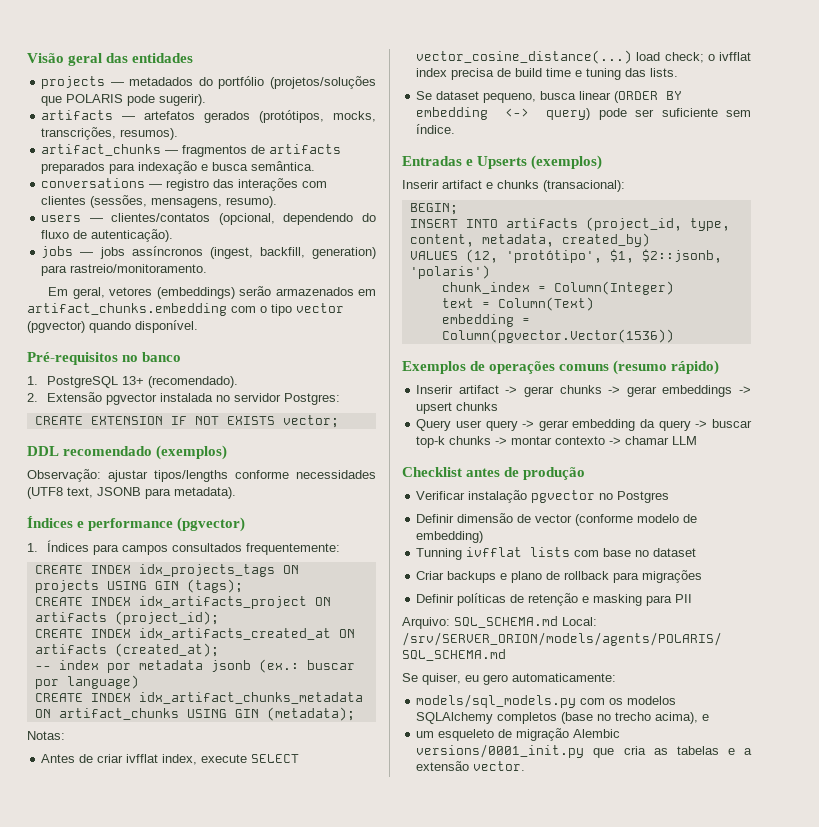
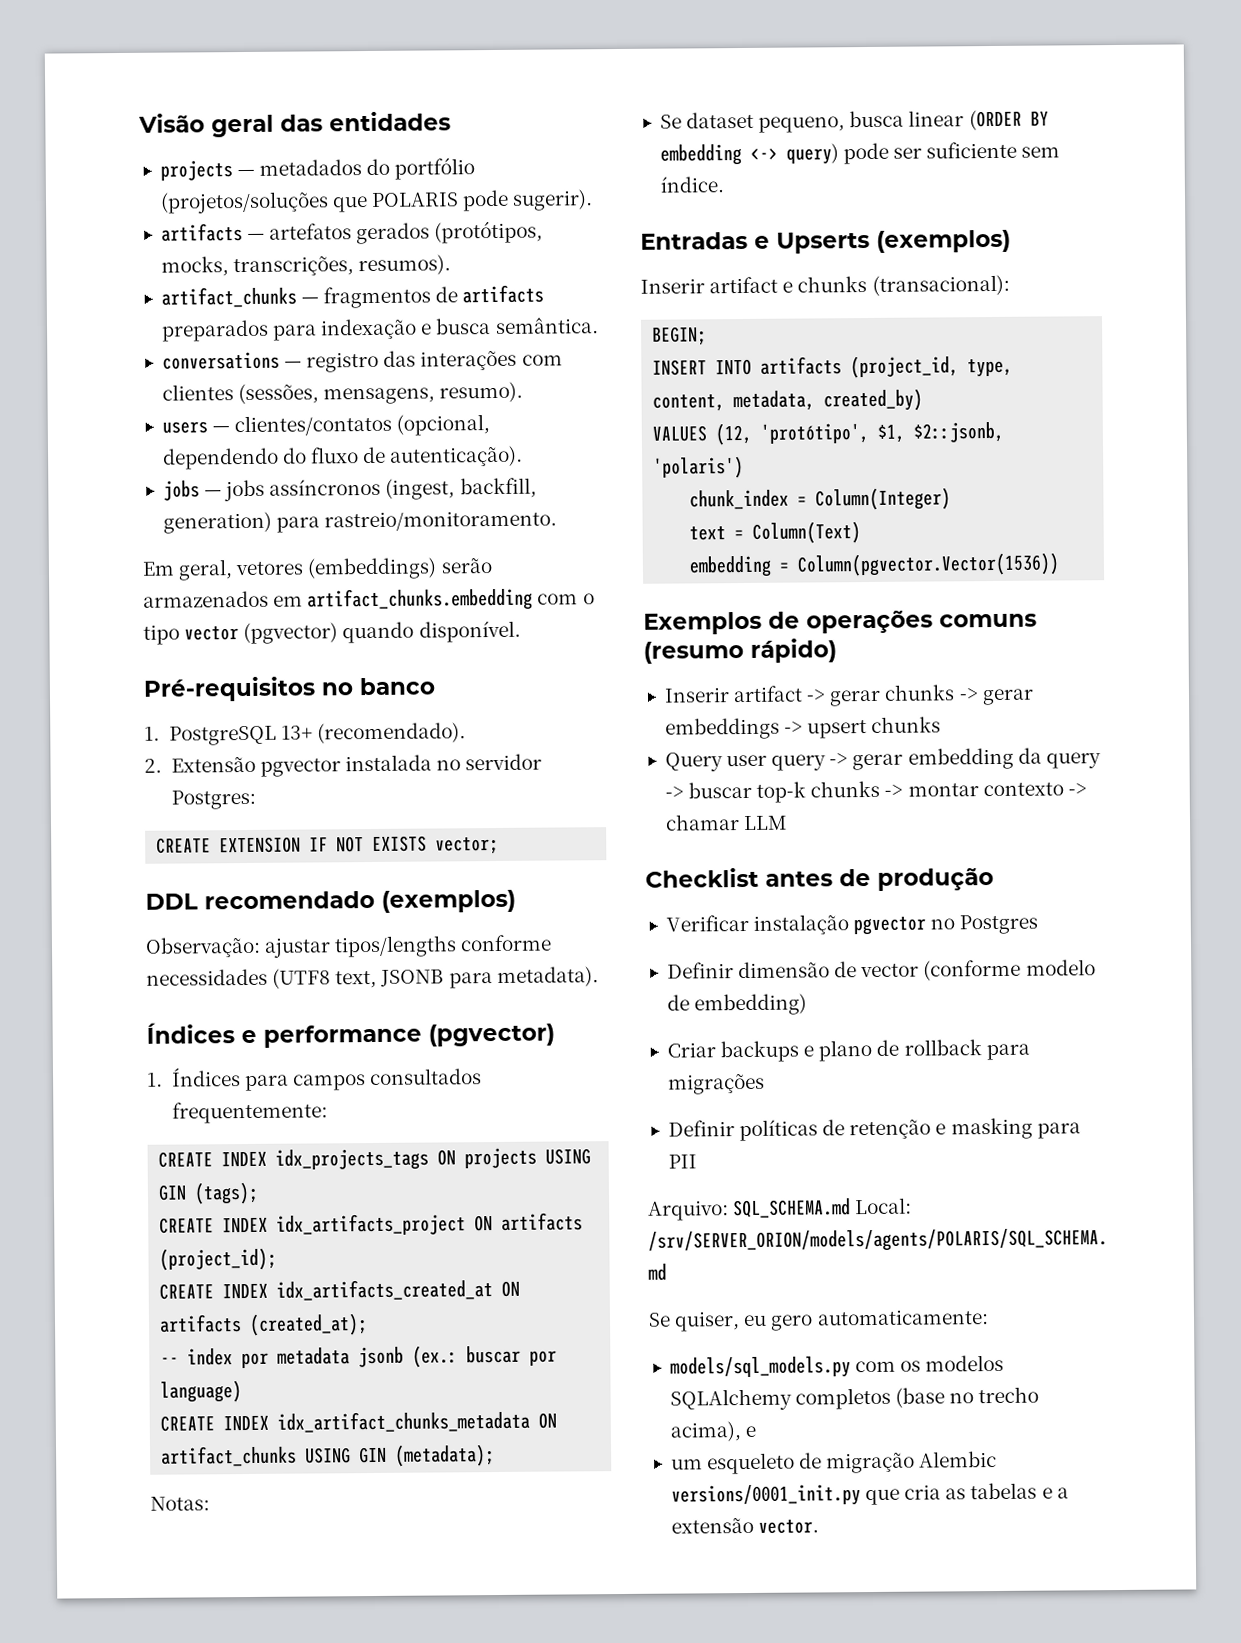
[41,754,300,765] [416,50,751,64] [416,68,679,80] // Antes de criar ivfflat index, execute SELECT vector_cosine_distance(...) load check; o ivfflat index precisa de build time e tuning das lists. -> (210, 1503) none
[416,547,697,560] // Tunning ivfflat lists com base no dataset -> (808, 1004) none

